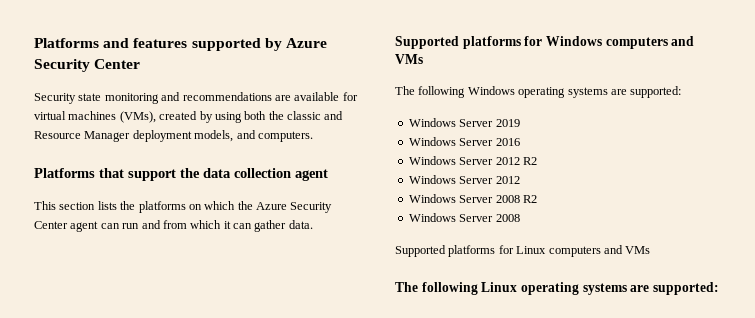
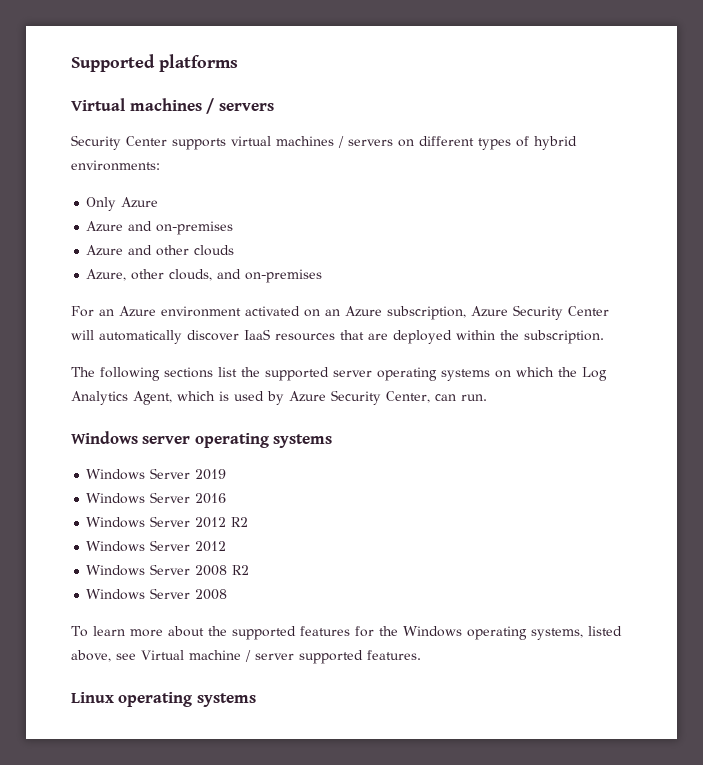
[34,38,327,51] [34,59,141,72] [34,92,358,104] [34,111,344,123] [34,130,313,142] [34,168,328,181] [34,201,333,213] [34,220,313,232] [395,36,695,49] [395,54,423,64] [395,86,682,98] Platforms and features supported by Azure Security Center // Security state monitoring and recommendations are available for virtual machines (VMs), created by using both the classic and Resource Manager deployment models, and computers. // Platforms that support the data collection agent // This section lists the platforms on which the Azure Security Center agent can run and from which it can gather data. // Supported platforms for Windows computers and VMs // The following Windows operating systems are supported: -> [71,54,238,72] [71,98,274,114] [71,135,577,150] [71,160,160,171] [86,197,159,211] [86,221,234,235] [86,245,235,256] [86,269,323,283] [71,305,609,320] [71,329,604,344] [71,367,607,381] [71,390,487,405] [71,431,333,448] Supported platforms // Virtual machines / servers // Security Center supports virtual machines / servers on different types of hybrid environments: // Only Azure // Azure and on-premises // Azure and other clouds // Azure, other clouds, and on-premises // For an Azure environment activated on an Azure subscription, Azure Security Center will automatically discover IaaS resources that are deployed within the subscription. // The following sections list the supported server operating systems on which the Log Analytics Agent, which is used by Azure Security Center, can run. // Windows server operating systems
[395,245,651,257] [395,282,478,295] Supported platforms for Linux computers and VMs // The following -> [71,626,622,640] [71,650,421,664] To learn more about the supported features for the Windows operating systems, listed above, see Virtual machine / server supported features. //
[630,282,719,295] are supported: -> (256, 700) none

